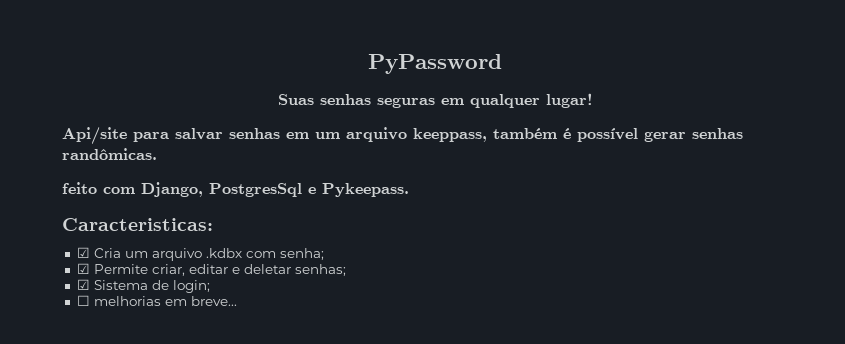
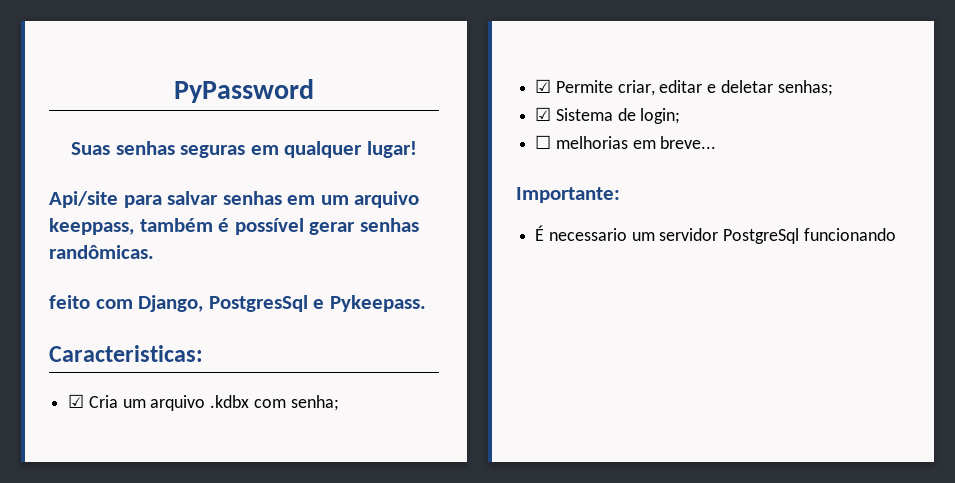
(237, 301) none -> [516,187,620,203] [535,225,896,244] // Importante: // É necessario um servidor PostgreSql funcionando

